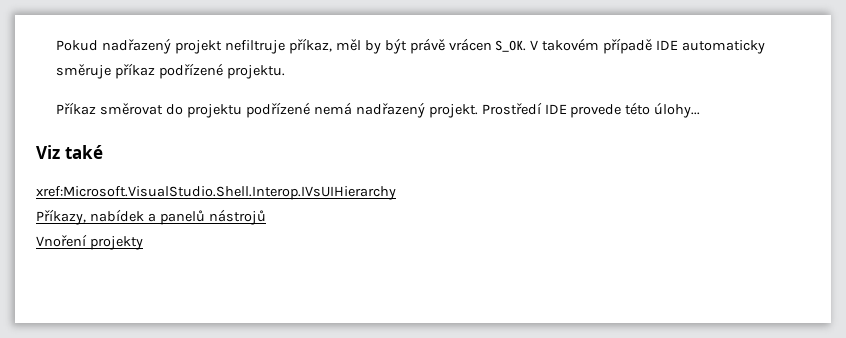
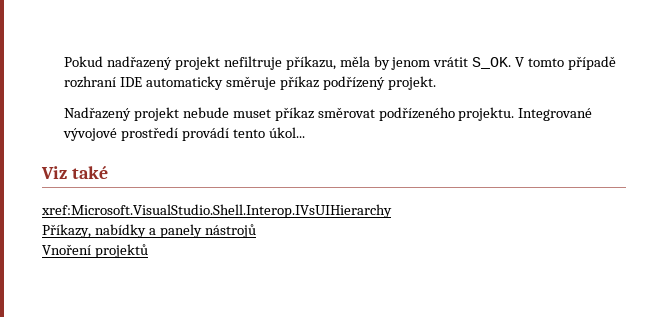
[288,38,766,54] [56,63,286,79] [56,102,701,118] příkaz, měl by být právě vrácen S_OK. V takovém případě IDE automaticky směruje příkaz podřízené projektu. // Příkaz směrovat do projektu podřízené nemá nadřazený projekt. Prostředí IDE provede této úlohy... -> [285,56,617,70] [64,76,436,90] [64,107,593,121] [63,127,305,141] příkazu, měla by jenom vrátit S_OK. V tomto případě rozhraní IDE automaticky směruje příkaz podřízený projekt. // Nadřazený projekt nebude muset příkaz směrovat podřízeného projektu. Integrované vývojové prostředí provádí tento úkol...
[89,209,205,225] nabídek a panelů -> [94,224,202,238] nabídky a panely
[89,236,143,250] projekty -> [94,244,148,258] projektů

